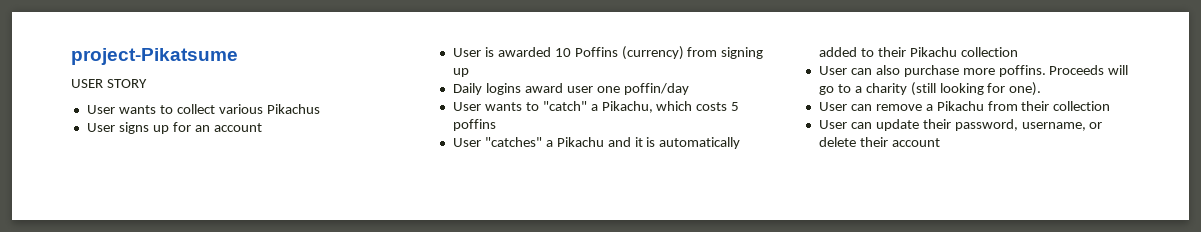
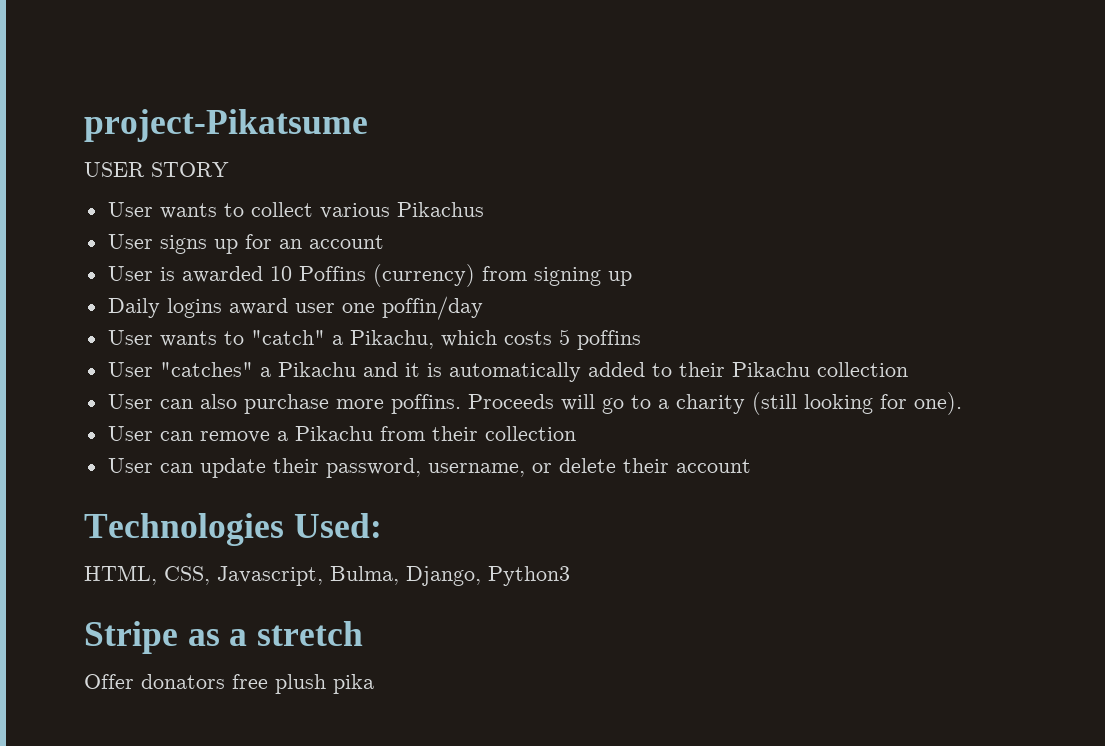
(940, 142) none -> [84,513,382,546] [84,565,570,586] [84,621,363,654] [84,674,374,694] // Technologies Used: // HTML, CSS, Javascript, Bulma, Django, Python3 // Stripe as a stretch // Offer donators free plush pika

